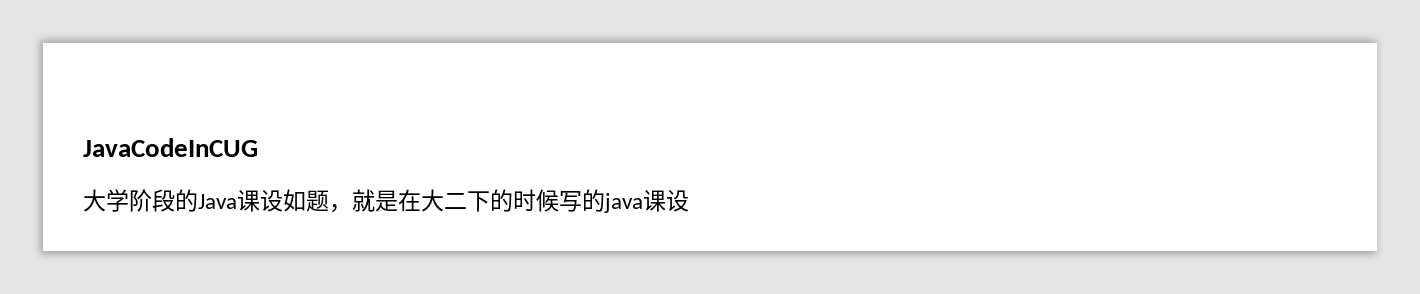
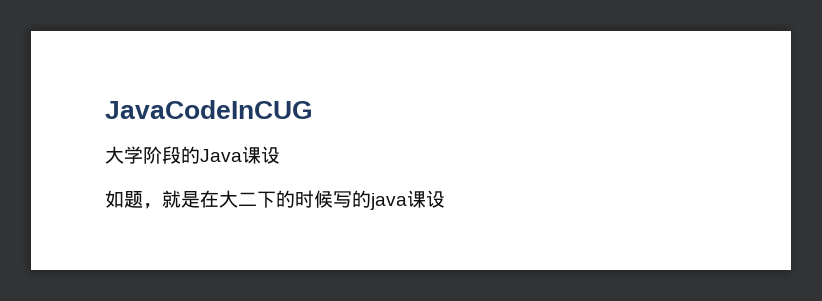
(283, 200) none -> (280, 155) //

